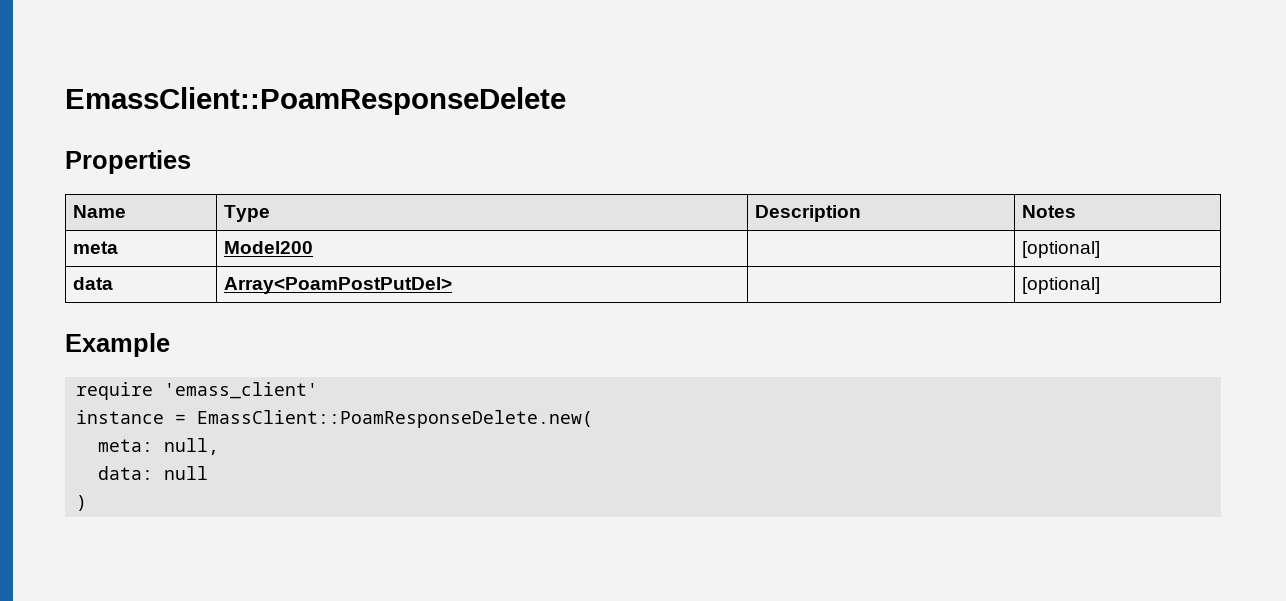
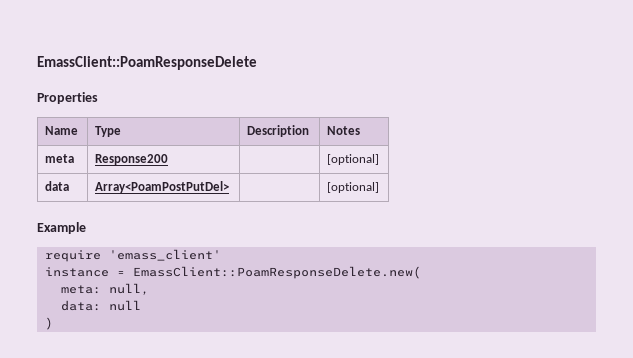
[224,241,314,254] Model200 -> [95,154,169,165] Response200

